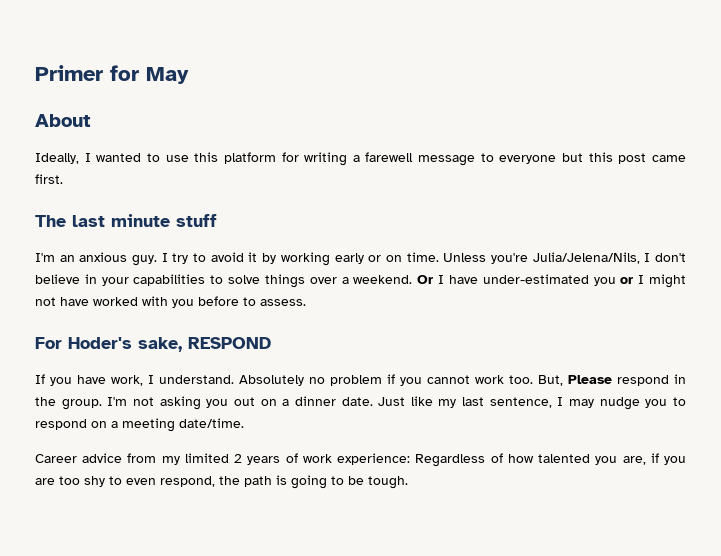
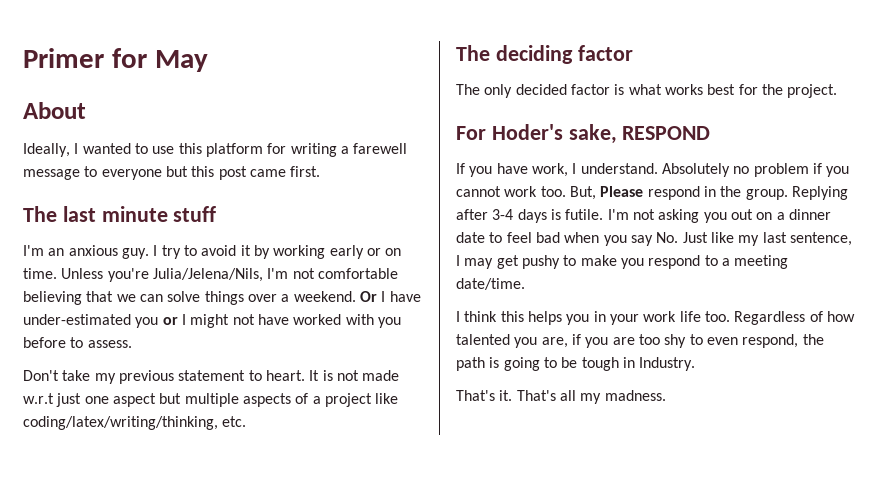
[644,253,686,262] [35,274,224,286] I don't believe in your capabilities to -> [267,268,398,279] [23,291,163,305] I'm not comfortable believing that we can
(306, 302) none -> [23,370,400,384] [23,393,399,407] [23,416,247,430] [456,45,633,64] [456,84,838,98] // Don't take my previous statement to heart. It is not made w.r.t just one aspect but multiple aspects of a project like coding/latex/writing/thinking, etc. // The deciding factor // The only decided factor is what works best for the project.
(102, 404) none -> [791,186,848,200] [456,209,604,223] Replying after 3-4 days is futile.
[341,397,373,406] date. -> [456,232,679,246] date to feel bad when you say No.
[599,397,686,410] [35,418,244,432] [35,453,411,465] nudge you to respond on a meeting date/time. // Career advice from my limited 2 years of work experience: -> [496,255,789,269] [456,278,525,290] [456,311,730,325] get pushy to make you respond to a meeting date/time. // I think this helps you in your work life too.
[368,476,408,489] tough. -> [581,357,696,371] [456,390,666,404] tough in Industry. // That's it. That's all my madness.

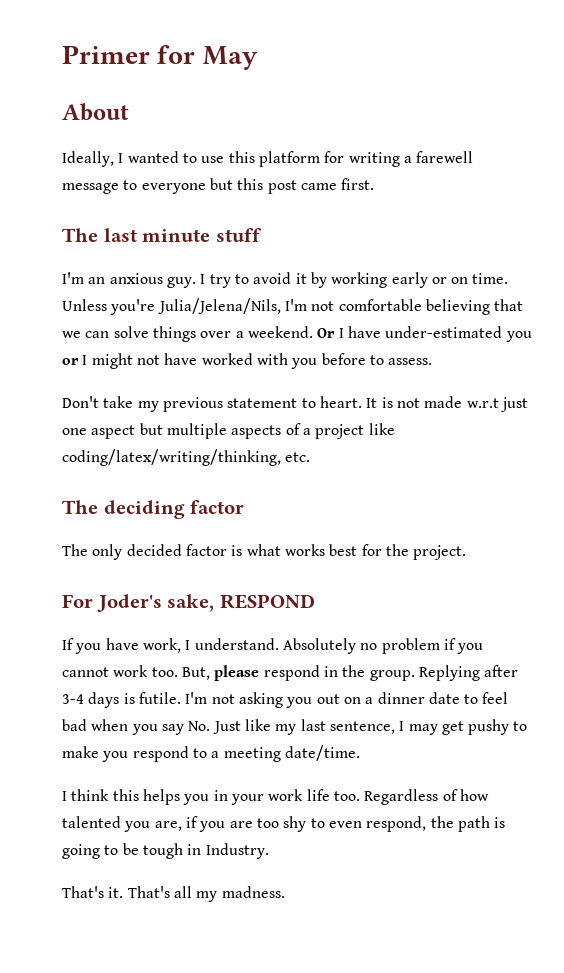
[491,124,563,140] Hoder's -> [96,594,162,612] Joder's
[600,186,644,197] Please -> [214,665,260,681] please

